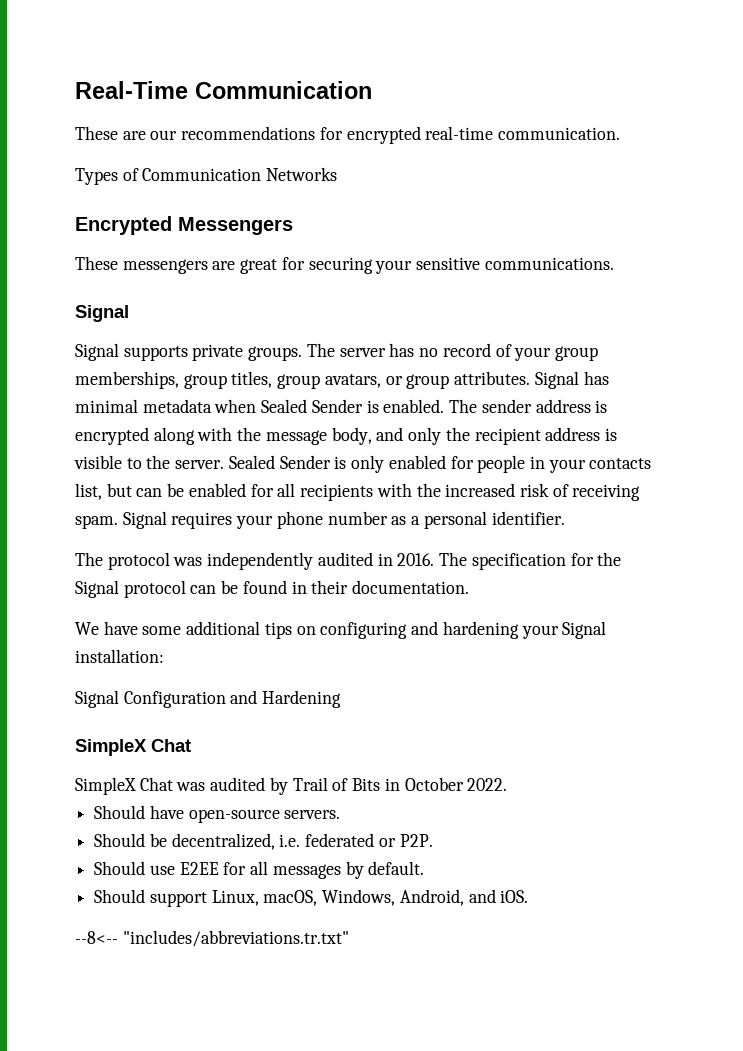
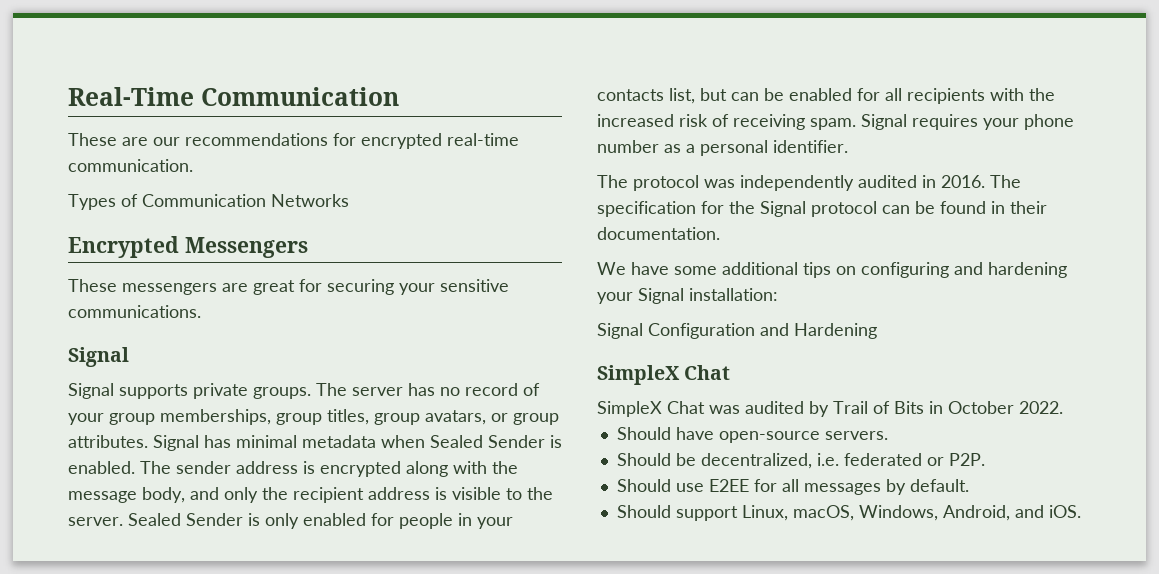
[75,930,349,947] // --8<-- "includes/abbreviations.tr.txt" -> (1081, 511) none

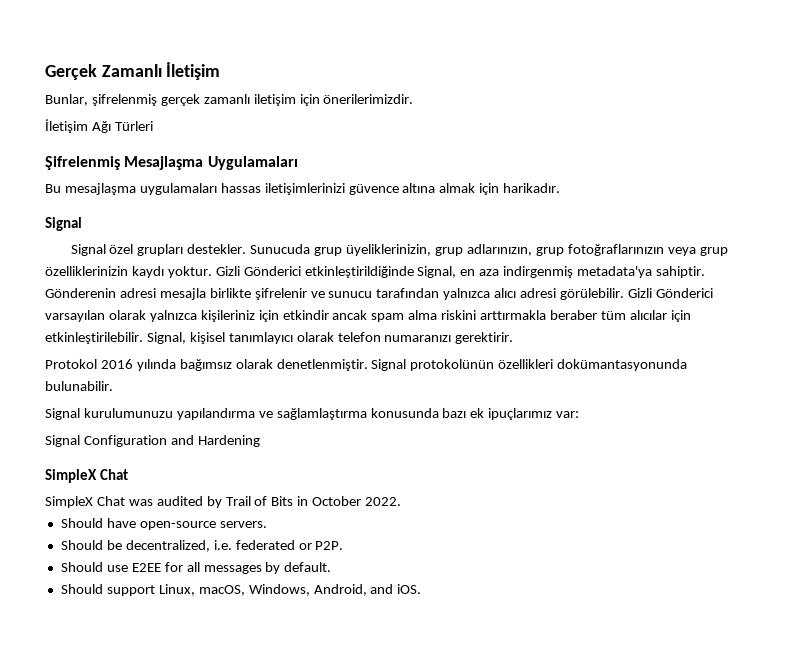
[68,87,399,106] [68,133,519,149] [68,159,193,172] [68,194,349,210] [68,236,308,258] [68,279,509,295] [68,305,201,318] [68,347,129,367] [68,383,540,399] [68,409,559,425] [68,435,562,451] [68,461,518,477] [68,487,553,503] [68,513,513,529] [597,88,1055,104] [597,114,1074,130] [597,140,848,156] [597,175,1021,191] [597,201,1047,217] [597,227,720,240] [597,262,1067,278] [597,288,778,304] Real-Time Communication // These are our recommendations for encrypted real-time communication. // Types of Communication Networks // Encrypted Messengers // These messengers are great for securing your sensitive communications. // Signal // Signal supports private groups. The server has no record of your group memberships, group titles, group avatars, or group attributes. Signal has minimal metadata when Sealed Sender is enabled. The sender address is encrypted along with the message body, and only the recipient address is visible to the server. Sealed Sender is only enabled for people in your contacts list, but can be enabled for all recipients with the increased risk of receiving spam. Signal requires your phone number as a personal identifier. // The protocol was independently audited in 2016. The specification for the Signal protocol can be found in their documentation. // We have some additional tips on configuring and hardening your Signal installation: -> [45,62,221,80] [45,94,414,106] [45,119,153,133] [45,156,298,170] [45,183,561,195] [45,217,82,231] [70,244,728,256] [45,266,706,278] [45,288,713,300] [45,310,691,322] [45,332,514,344] [45,359,688,371] [45,381,113,391] [45,408,580,420] Gerçek Zamanlı İletişim // Bunlar, şifrelenmiş gerçek zamanlı iletişim için önerilerimizdir. // İletişim Ağı Türleri // Şifrelenmiş Mesajlaşma Uygulamaları // Bu mesajlaşma uygulamaları hassas iletişimlerinizi güvence altına almak için harikadır. // Signal // Signal özel grupları destekler. Sunucuda grup üyeliklerinizin, grup adlarınızın, grup fotoğraflarınızın veya grup özelliklerinizin kaydı yoktur. Gizli Gönderici etkinleştirildiğinde Signal, en aza indirgenmiş metadata'ya sahiptir. Gönderenin adresi mesajla birlikte şifrelenir ve sunucu tarafından yalnızca alıcı adresi görülebilir. Gizli Gönderici varsayılan olarak yalnızca kişileriniz için etkindir ancak spam alma riskini arttırmakla beraber tüm alıcılar için etkinleştirilebilir. Signal, kişisel tanımlayıcı olarak telefon numaranızı gerektirir. // Protokol 2016 yılında bağımsız olarak denetlenmiştir. Signal protokolünün özellikleri dokümantasyonunda bulunabilir. // Signal kurulumunuzu yapılandırma ve sağlamlaştırma konusunda bazı ek ipuçlarımız var:

